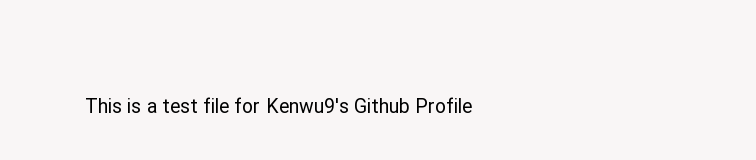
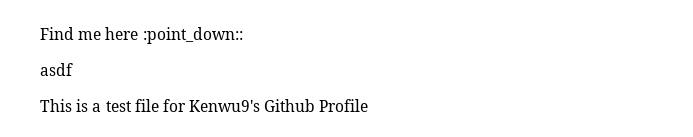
(85, 105) none -> [40,27,243,44] [40,63,73,76] Find me here :point_down:: // asdf //

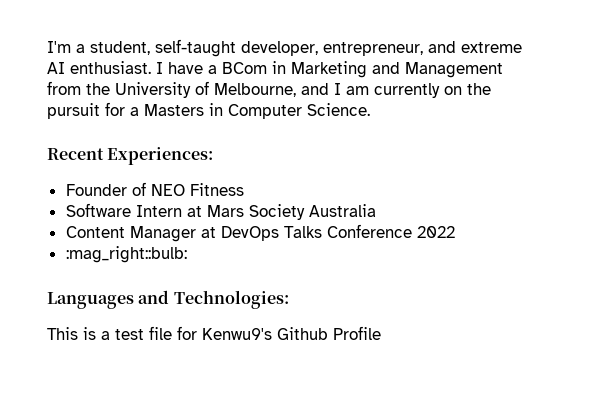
[40,27,243,44] [40,63,73,76] Find me here :point_down:: // asdf -> [47,39,522,57] [47,61,503,78] [47,81,491,98] [47,102,370,119] [47,147,214,165] [65,182,244,196] [65,203,376,220] [65,224,455,242] [65,246,187,263] [47,290,289,309] I'm a student, self-taught developer, entrepreneur, and extreme AI enthusiast. I have a BCom in Marketing and Management from the University of Melbourne, and I am currently on the pursuit for a Masters in Computer Science. // Recent Experiences: // Founder of NEO Fitness // Software Intern at Mars Society Australia // Content Manager at DevOps Talks Conference 2022 // :mag_right::bulb: // Languages and Technologies:

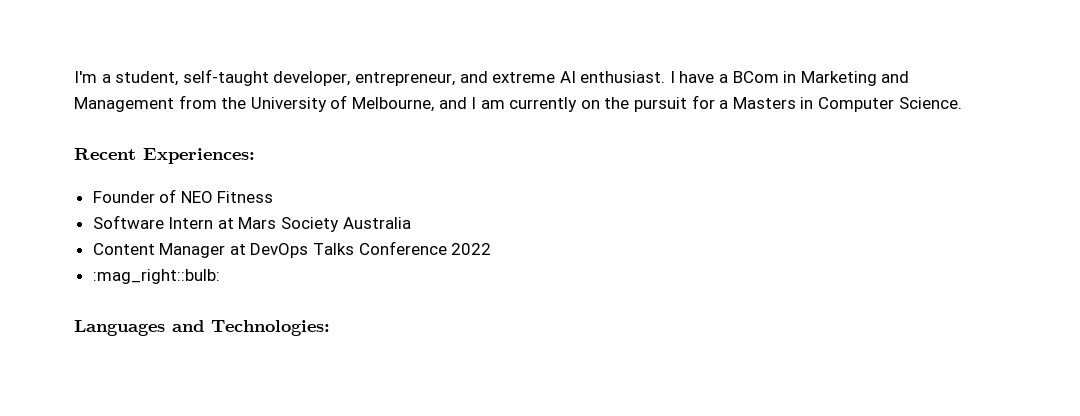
[47,326,381,340] // This is a test file for Kenwu9's Github Profile -> (330, 328) none

